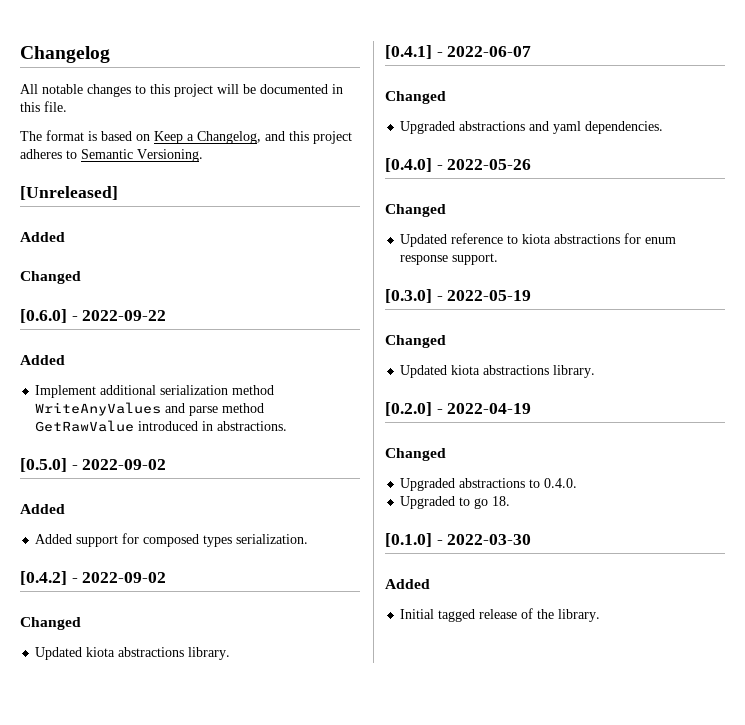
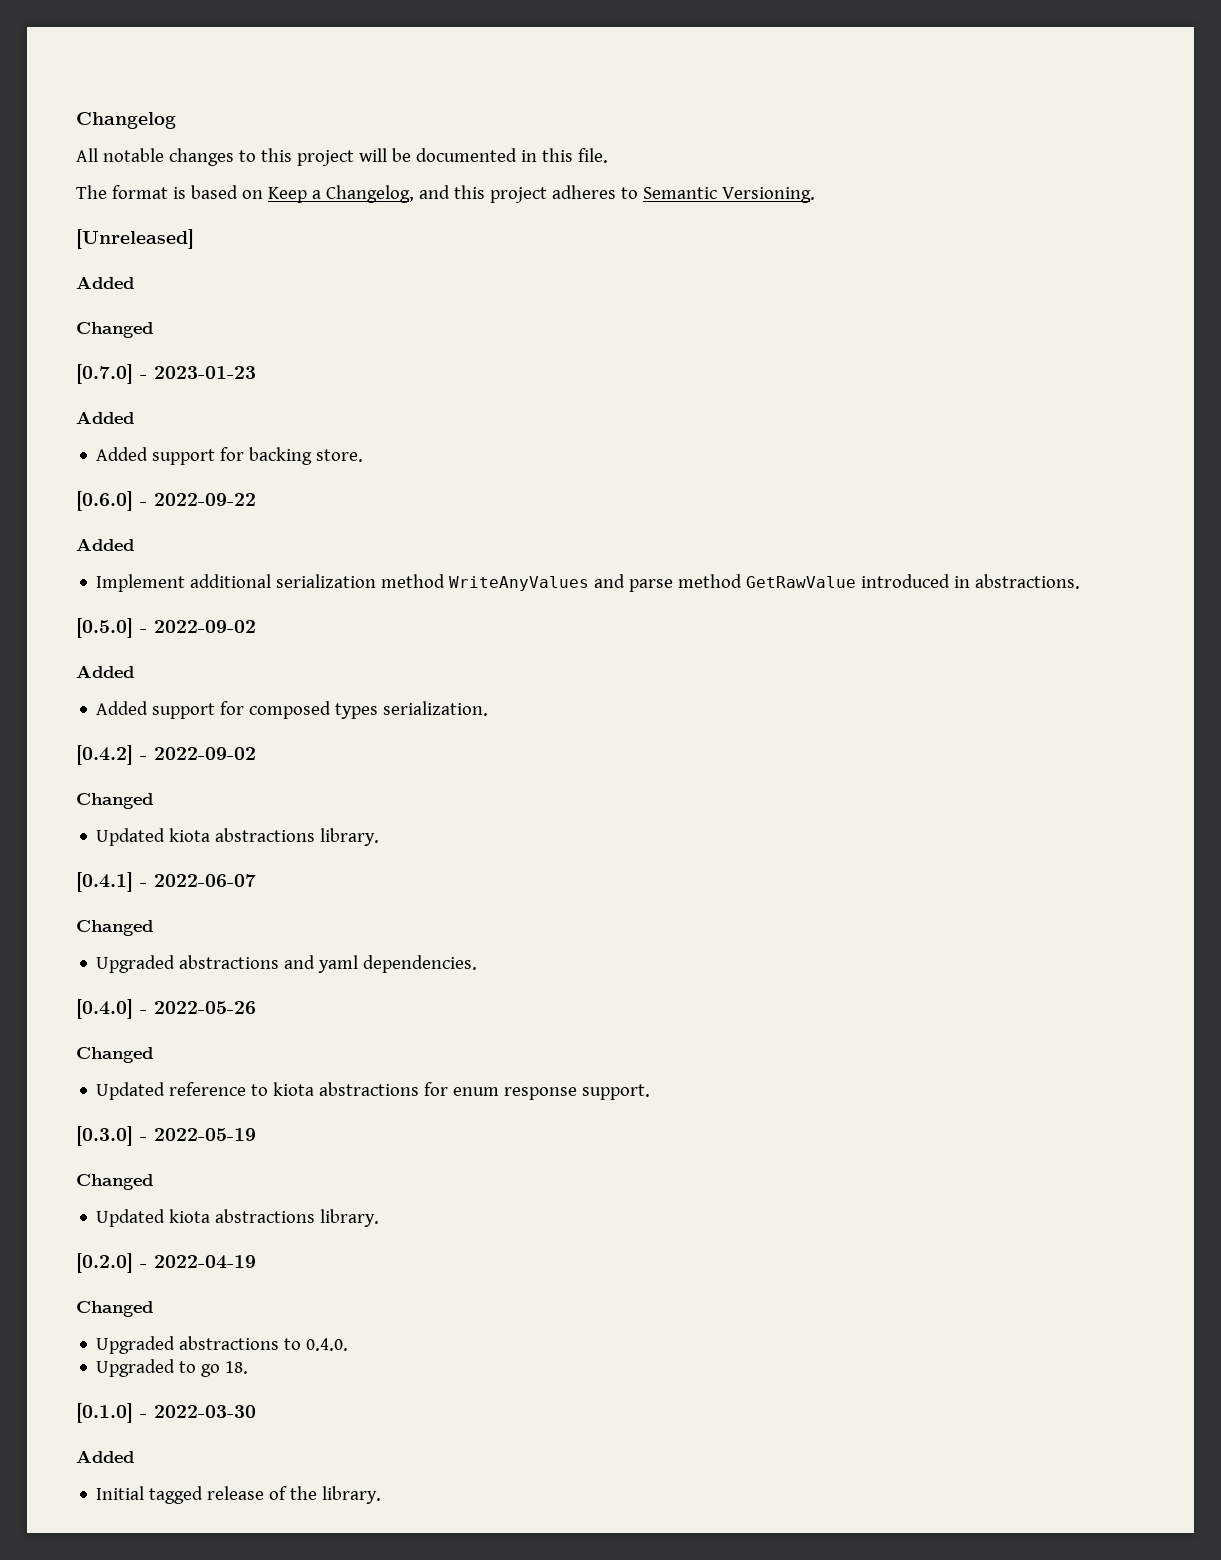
(81, 277) none -> [76,364,256,384] [76,411,134,424] [96,447,364,465] // [0.7.0] - 2023-01-23 // Added // Added support for backing store.

